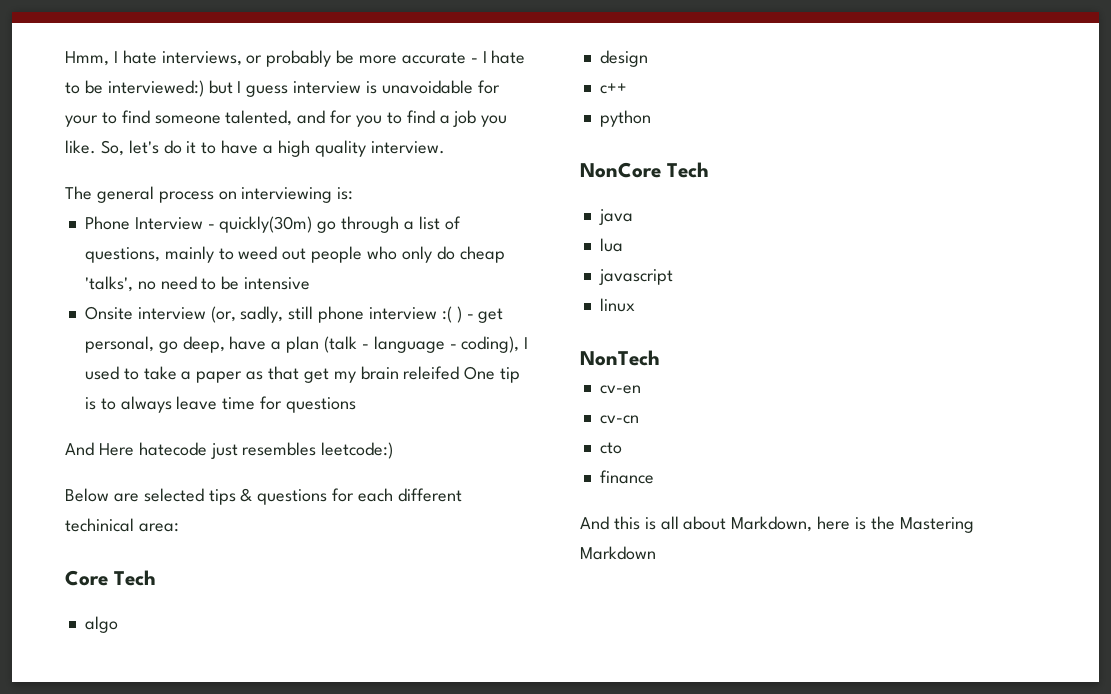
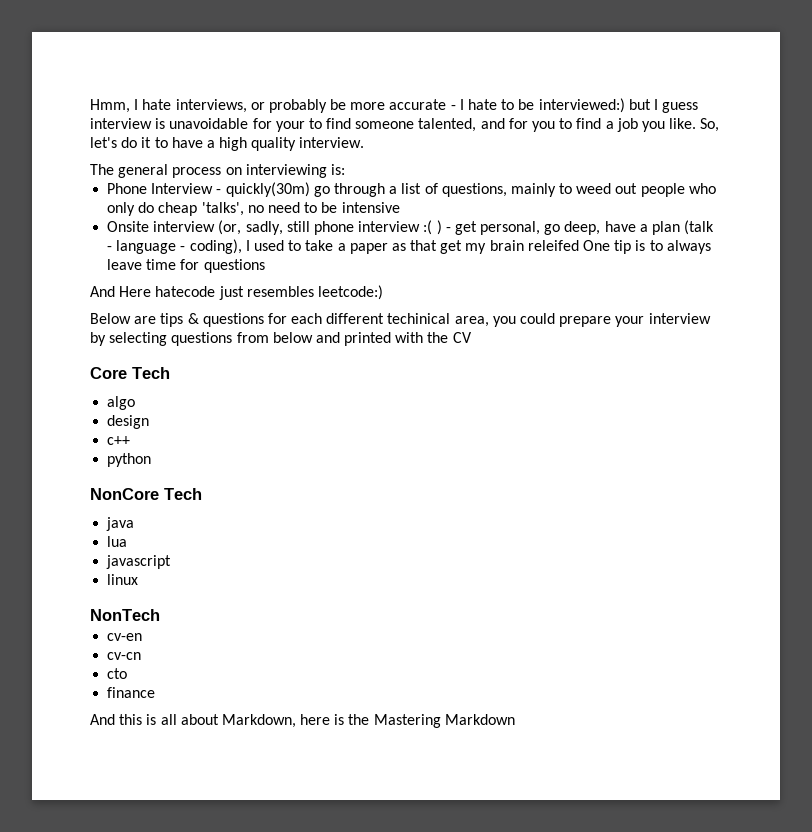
[143,488,204,502] selected -> (157, 320) none
[138,523,179,532] area: -> [454,313,711,327] [90,332,472,346] area, you could prepare your interview by selecting questions from below and printed with the CV

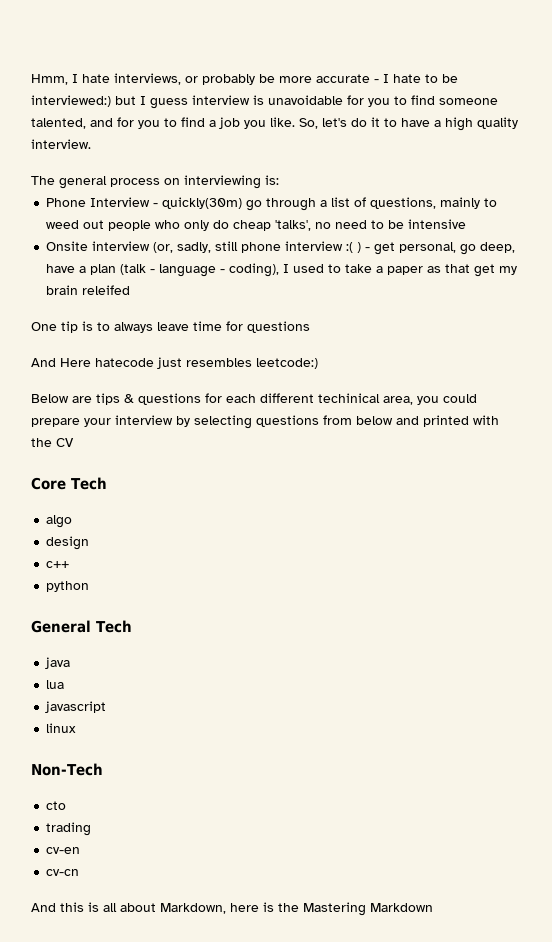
[275,121,305,132] your -> [368,98,390,107] you
(579, 245) none -> (131, 290) //
[90,488,159,500] NonCore -> [31,620,91,633] General
[90,609,160,621] NonTech -> [31,763,103,776] [46,801,67,810] [46,822,92,836] Non-Tech // cto // trading
[107,668,128,679] [107,687,156,698] // cto // finance -> (80, 872) none

